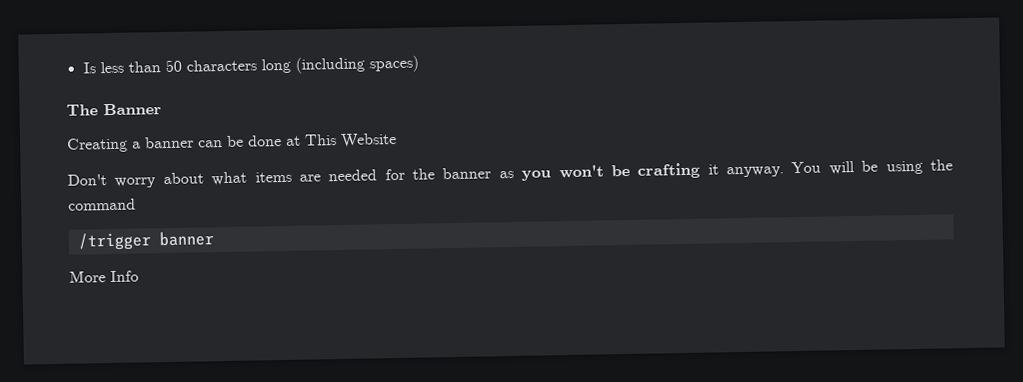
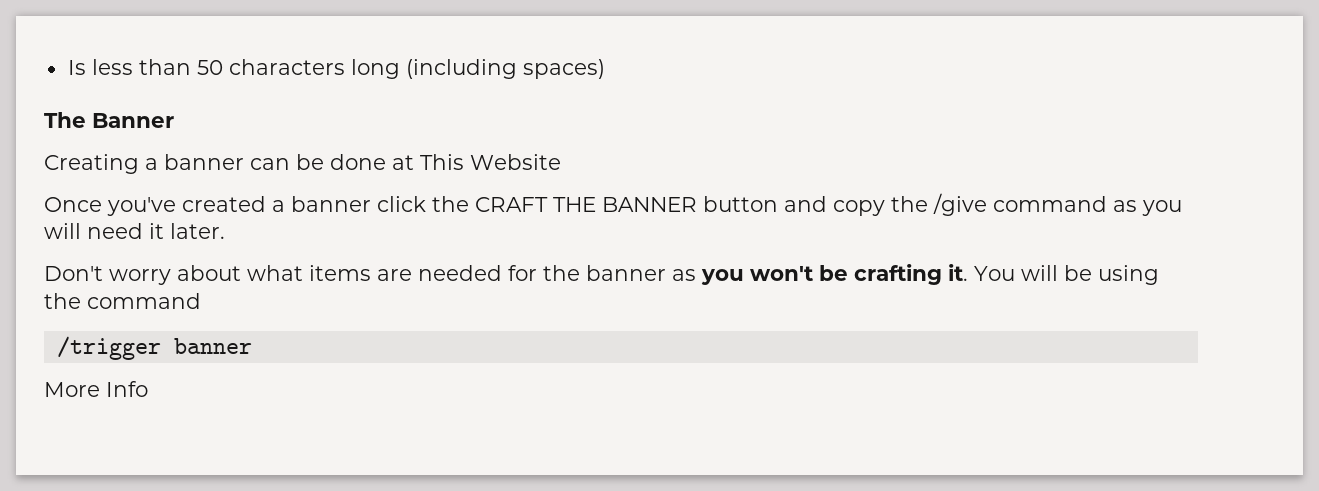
(397, 140) none -> [44,193,1182,216] [44,223,225,239] // Once you've created a banner click the CRAFT THE BANNER button and copy the /give command as you will need it later.
[707,164,785,178] it anyway. -> [948,264,968,281] it.

